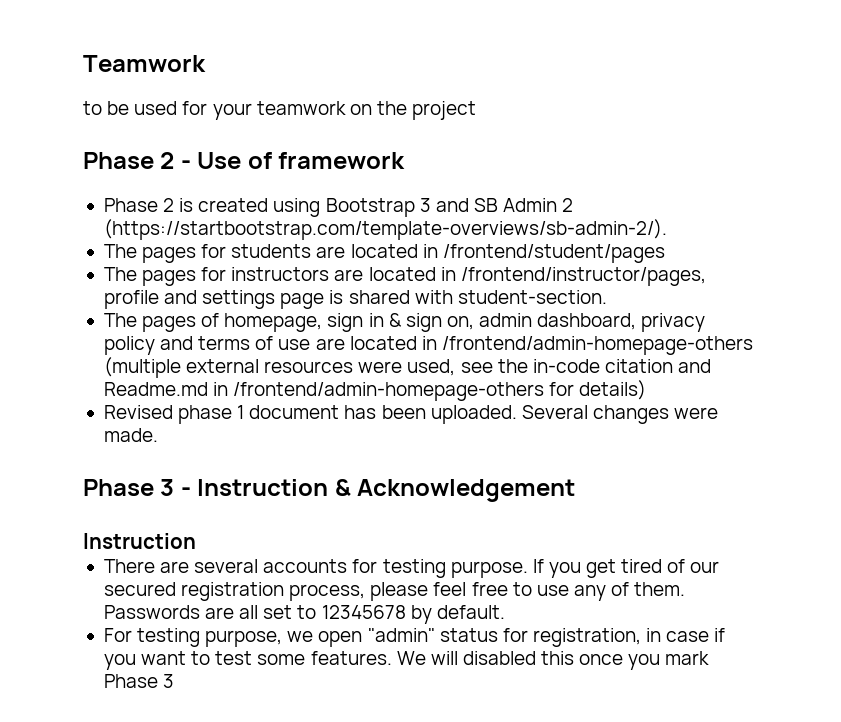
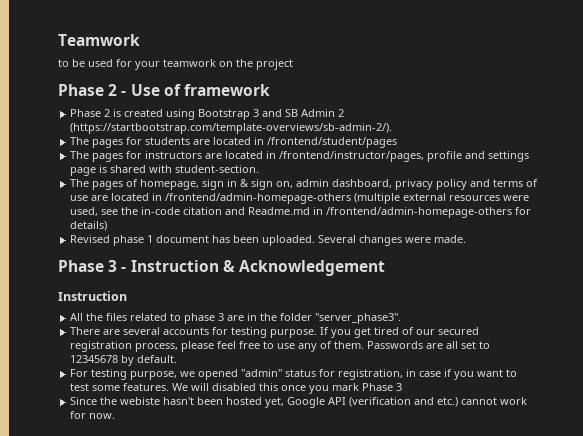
(196, 541) none -> [70,313,402,324] // All the files related to phase 3 are in the folder "server_phase3".
[318,631,363,647] open -> [198,369,239,380] opened
(175, 681) none -> [70,397,528,408] [70,411,116,419] // Since the webiste hasn't been hosted yet, Google API (verification and etc.) cannot work for now.

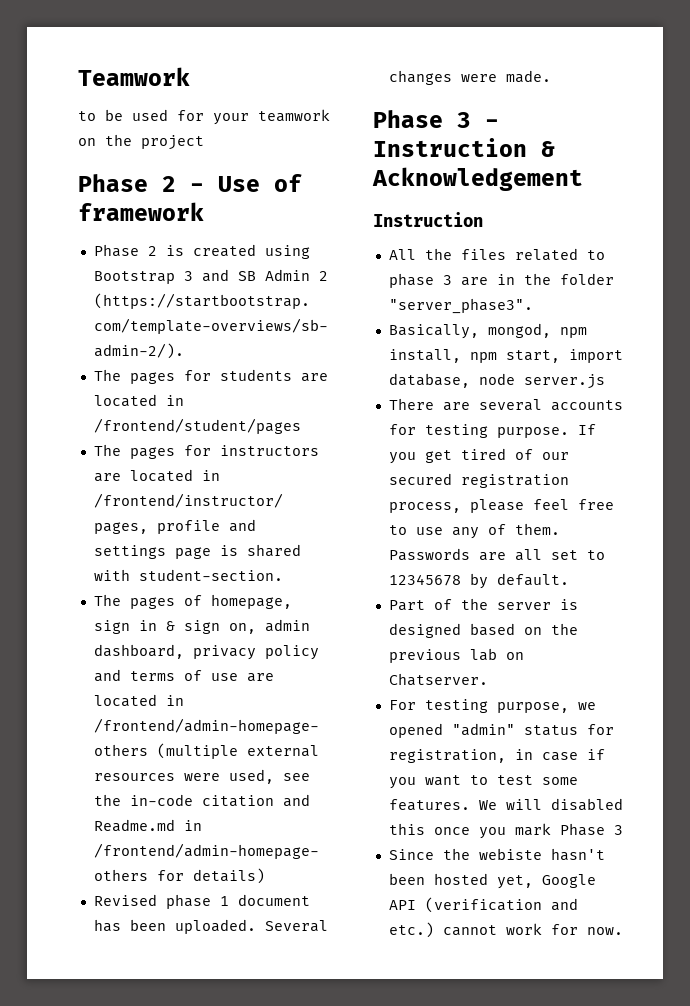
(402, 318) none -> [388,323,587,339] [388,349,623,363] [388,373,605,389] // Basically, mongod, npm install, npm start, import database, node server.js
(178, 359) none -> [388,598,578,611] [388,623,578,638] [388,648,524,663] [388,673,488,686] // Part of the server is designed based on the previous lab on Chatserver.

